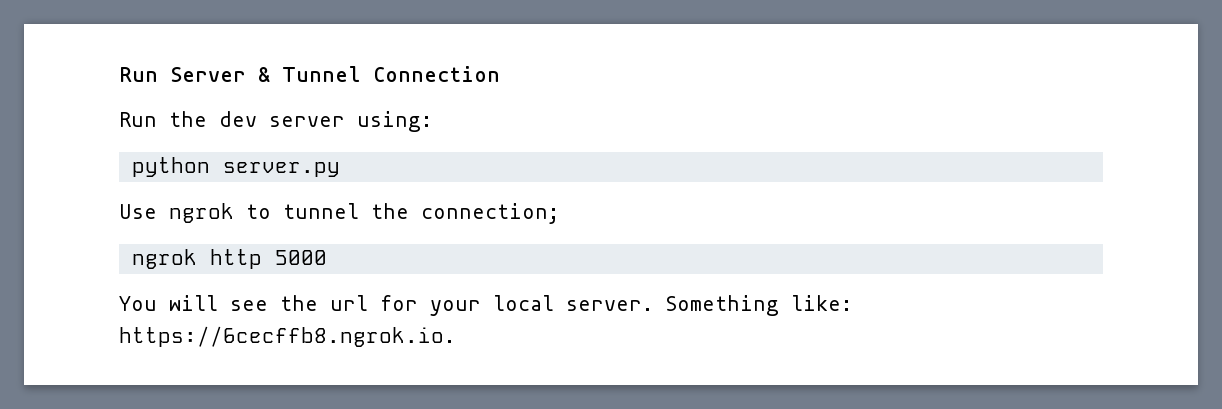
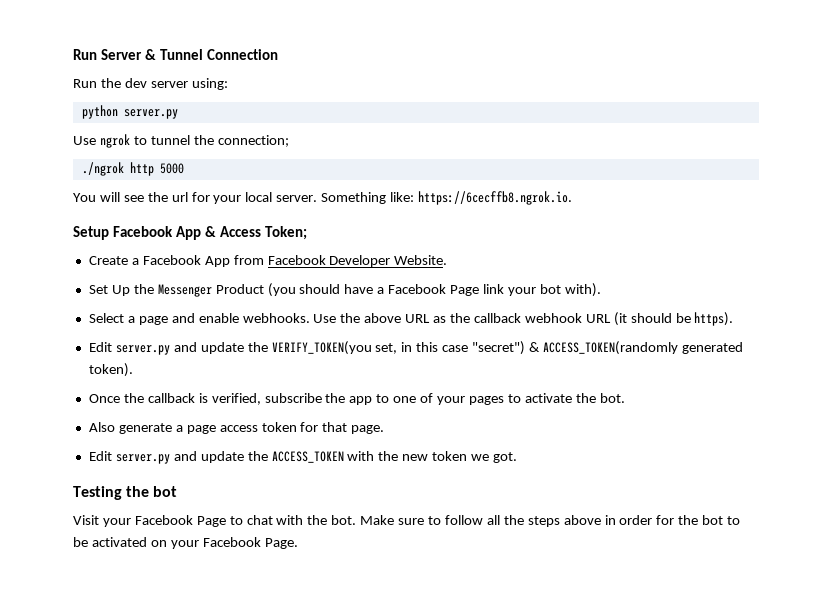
[131,249,197,269] ngrok -> [81,162,124,176] ./ngrok
(455, 336) none -> [73,226,307,240] [88,255,448,267] [88,283,601,297] [88,312,734,326] [88,341,743,355] [88,363,133,377] [88,393,625,405] [88,422,385,434] [88,451,518,464] [73,486,178,500] [73,515,741,527] [73,537,298,549] // Setup Facebook App & Access Token; // Create a Facebook App from Facebook Developer Website. // Set Up the Messenger Product (you should have a Facebook Page link your bot with). // Select a page and enable webhooks. Use the above URL as the callback webhook URL (it should be https). // Edit server.py and update the VERIFY_TOKEN(you set, in this case "secret") & ACCESS_TOKEN(randomly generated token). // Once the callback is verified, subscribe the app to one of your pages to activate the bot. // Also generate a page access token for that page. // Edit server.py and update the ACCESS_TOKEN with the new token we got. // Testing the bot // Visit your Facebook Page to chat with the bot. Make sure to follow all the steps above in order for the bot to be activated on your Facebook Page.

